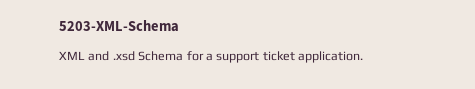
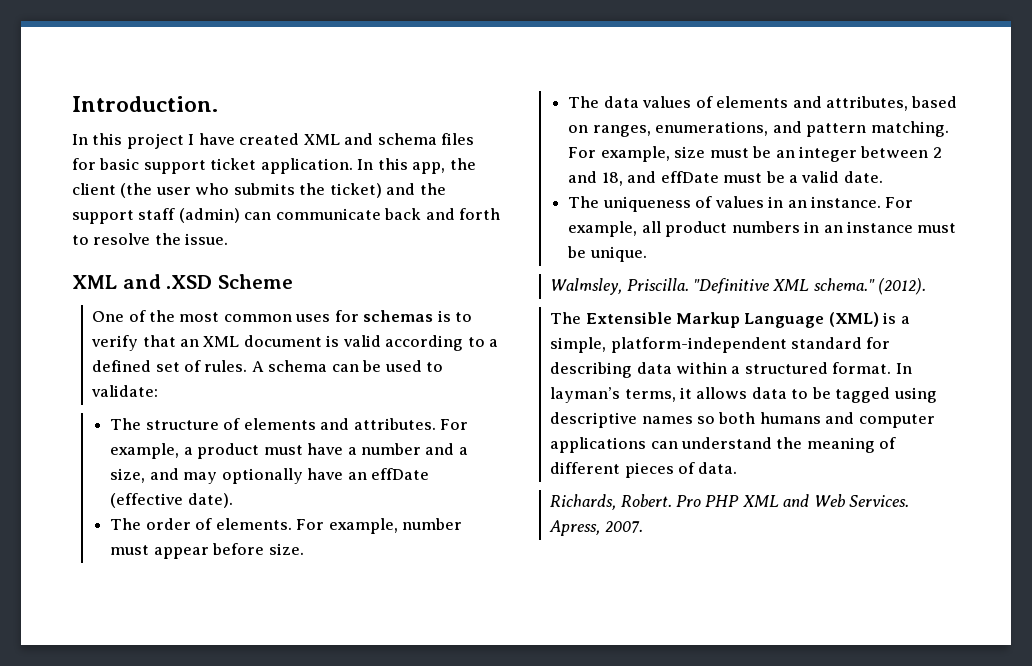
[59,20,179,32] [59,51,363,63] 5203-XML-Schema // XML and .xsd Schema for a support ticket application. -> [72,96,218,112] [72,133,475,149] [72,158,476,174] [72,183,446,198] [72,208,501,224] [72,233,229,245] [72,274,293,289] [92,310,473,322] [91,335,499,351] [92,360,444,372] [91,385,159,397] [110,418,468,430] [110,443,468,459] [110,468,429,484] [110,493,233,508] [110,518,462,534] [110,543,304,559] [568,96,958,111] [568,121,949,137] [568,146,942,162] [568,171,883,186] [568,196,914,212] [568,221,957,237] [567,246,647,262] [550,278,927,295] [550,312,910,328] [550,337,891,353] [550,362,912,378] [550,387,937,403] [550,412,935,428] [550,437,897,453] [550,462,738,478] [550,494,910,510] [549,520,643,536] Introduction. // In this project I have created XML and schema files for basic support ticket application. In this app, the client (the user who submits the ticket) and the support staff (admin) can communicate back and forth to resolve the issue. // XML and .XSD Scheme // One of the most common uses for schemas is to verify that an XML document is valid according to a defined set of rules. A schema can be used to validate: // The structure of elements and attributes. For example, a product must have a number and a size, and may optionally have an effDate (effective date). // The order of elements. For example, number must appear before size. // The data values of elements and attributes, based on ranges, enumerations, and pattern matching. For example, size must be an integer between 2 and 18, and effDate must be a valid date. // The uniqueness of values in an instance. For example, all product numbers in an instance must be unique. // Walmsley, Priscilla. "Definitive XML schema." (2012). // The Extensible Markup Language (XML) is a simple, platform-independent standard for describing data within a structured format. In layman’s terms, it allows data to be tagged using descriptive names so both humans and computer applications can understand the meaning of different pieces of data. // Richards, Robert. Pro PHP XML and Web Services. Apress, 2007.

